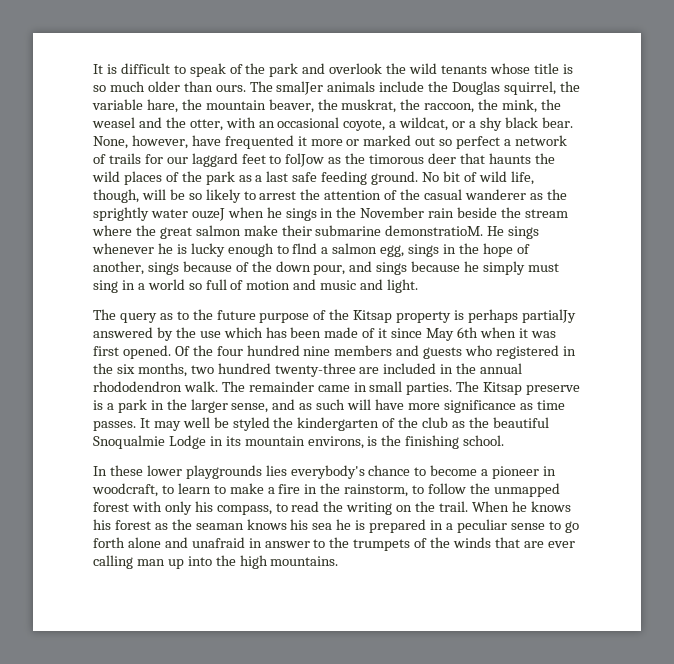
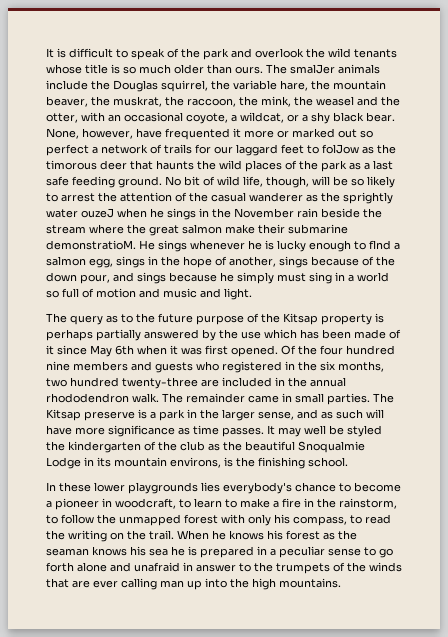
[521,309,576,323] partialJy -> [96,329,141,341] partially

